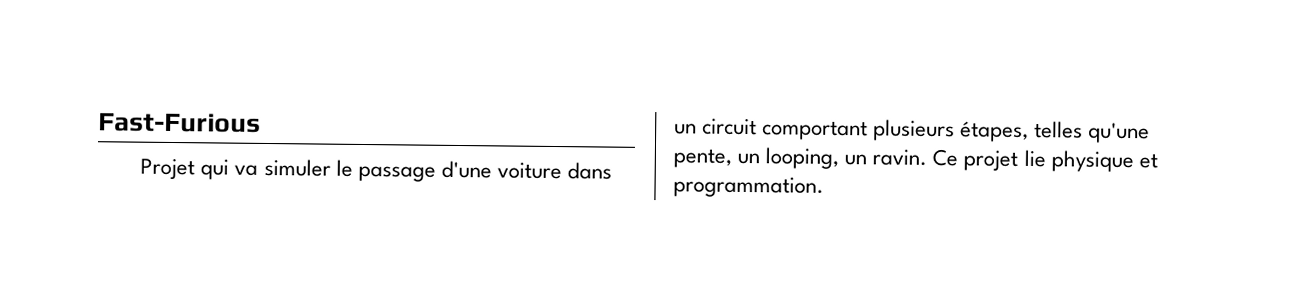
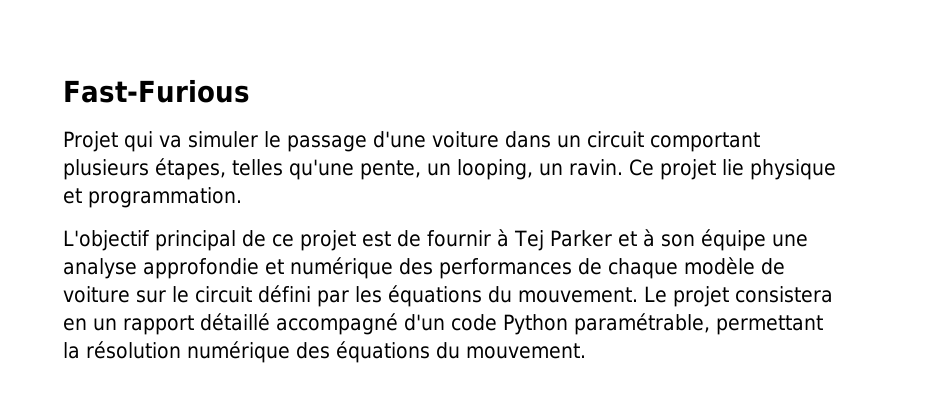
(824, 187) none -> [63,229,808,251] [63,257,785,279] [63,285,833,307] [63,313,823,335] [63,341,586,363] // L'objectif principal de ce projet est de fournir à Tej Parker et à son équipe une analyse approfondie et numérique des performances de chaque modèle de voiture sur le circuit défini par les équations du mouvement. Le projet consistera en un rapport détaillé accompagné d'un code Python paramétrable, permettant la résolution numérique des équations du mouvement.

